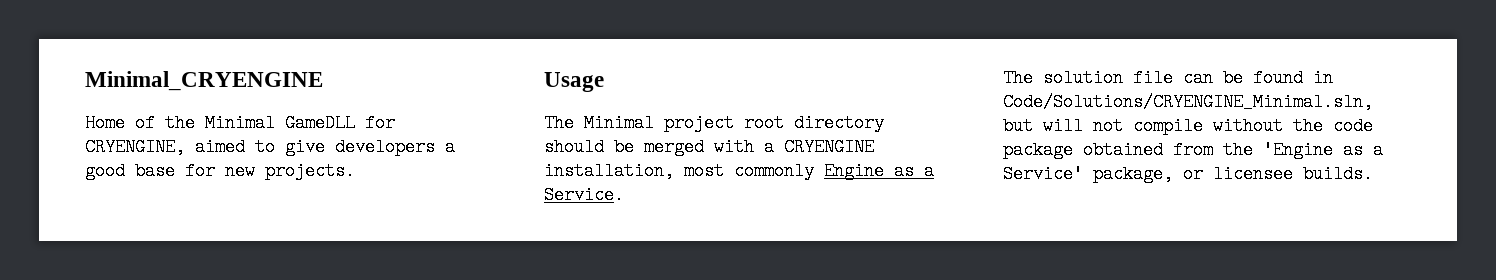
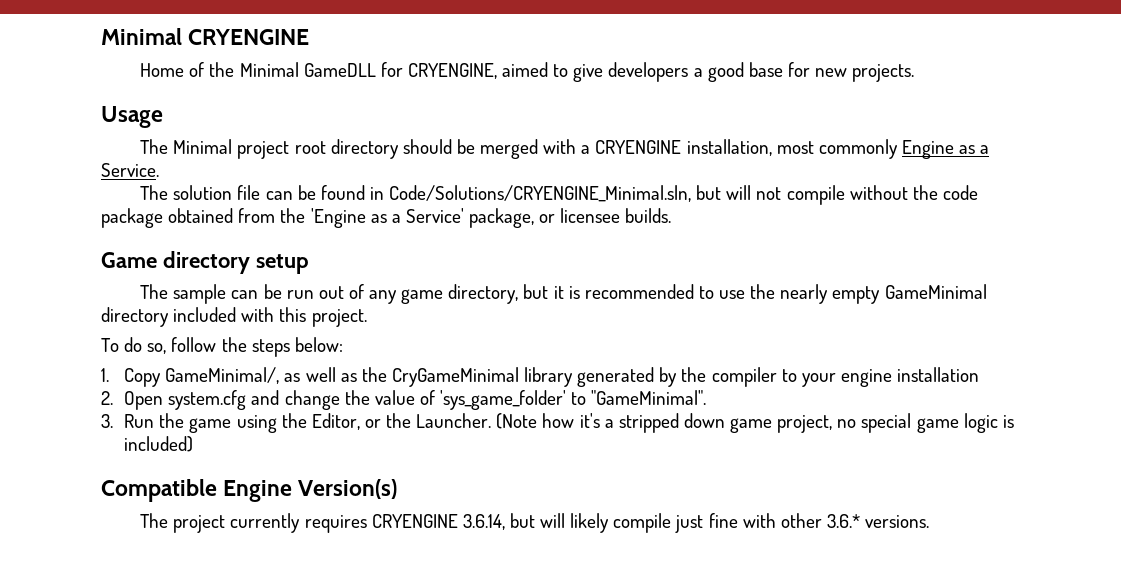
[85,71,323,91] Minimal_CRYENGINE -> [101,28,310,45] Minimal CRYENGINE
(1373, 174) none -> [101,251,309,274] [140,284,987,304] [101,307,367,327] [101,337,343,357] [101,367,980,387] [101,390,707,410] [101,413,1014,433] [124,436,194,452] [101,479,398,502] [140,513,930,533] // Game directory setup // The sample can be run out of any game directory, but it is recommended to use the nearly empty GameMinimal directory included with this project. // To do so, follow the steps below: // 1. Copy GameMinimal/, as well as the CryGameMinimal library generated by the compiler to your engine installation // 2. Open system.cfg and change the value of 'sys_game_folder' to "GameMinimal". // 3. Run the game using the Editor, or the Launcher. (Note how it's a stripped down game project, no special game logic is included) // Compatible Engine Version(s) // The project currently requires CRYENGINE 3.6.14, but will likely compile just fine with other 3.6.* versions.

